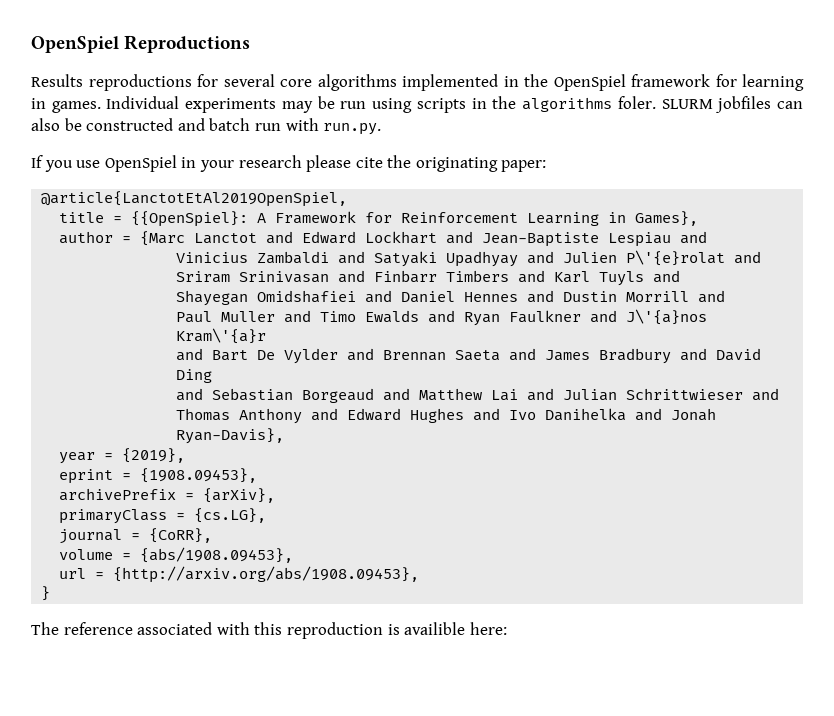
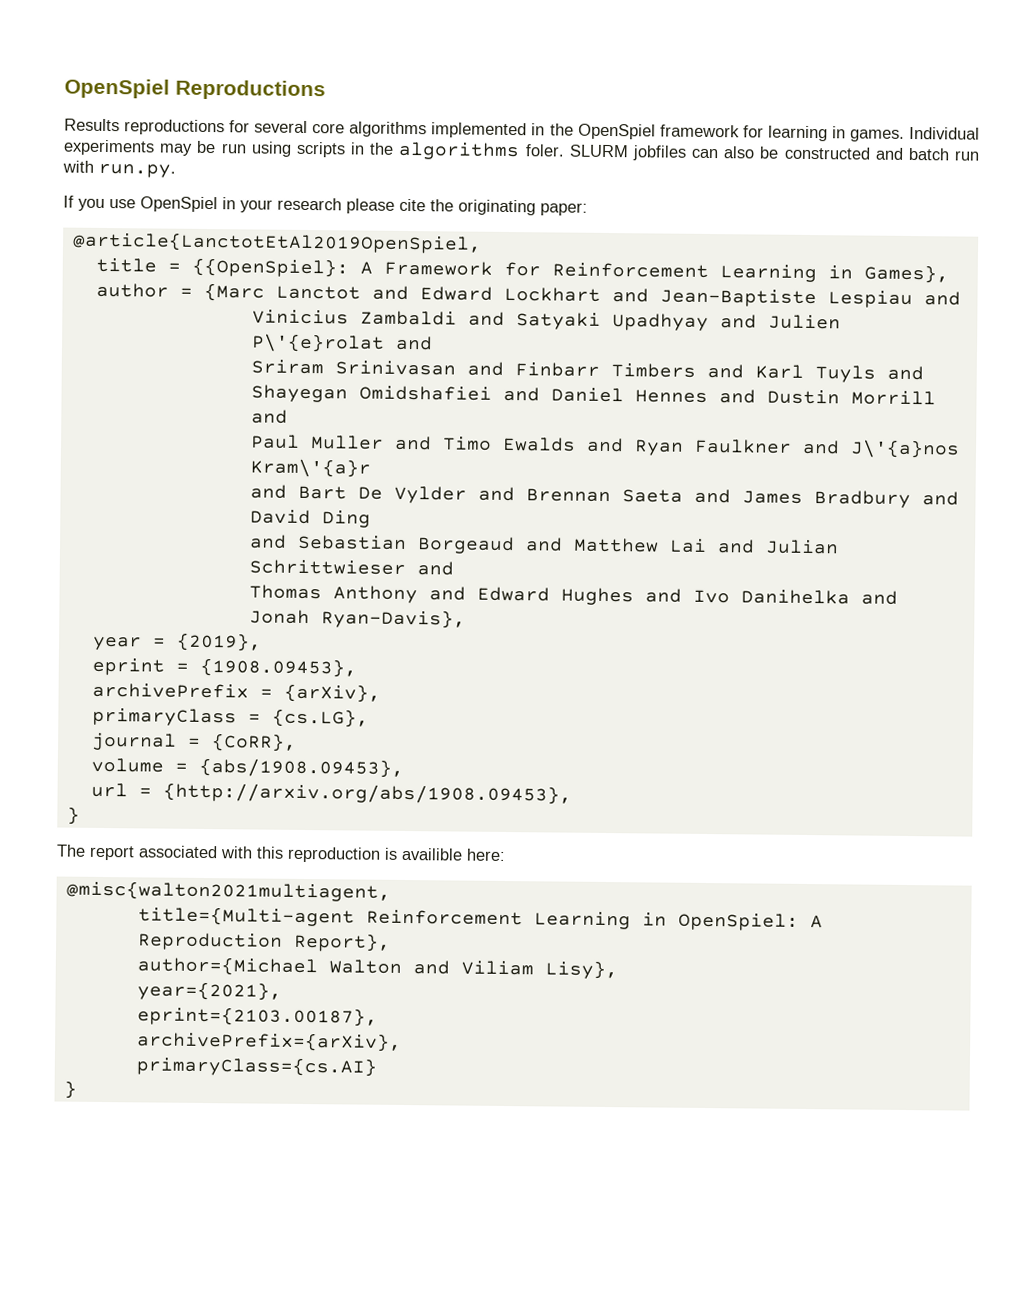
[63,622,133,635] reference -> [89,845,135,861] report
(507, 628) none -> [65,880,391,902] [137,906,823,931] [137,932,391,952] [136,956,618,980] [136,981,282,1001] [136,1006,378,1027] [136,1031,402,1052] [135,1056,377,1077] [63,1080,77,1099] // @misc{walton2021multiagent, // title={Multi-agent Reinforcement Learning in OpenSpiel: A Reproduction Report}, // author={Michael Walton and Viliam Lisy}, // year={2021}, // eprint={2103.00187}, // archivePrefix={arXiv}, // primaryClass={cs.AI} // }

